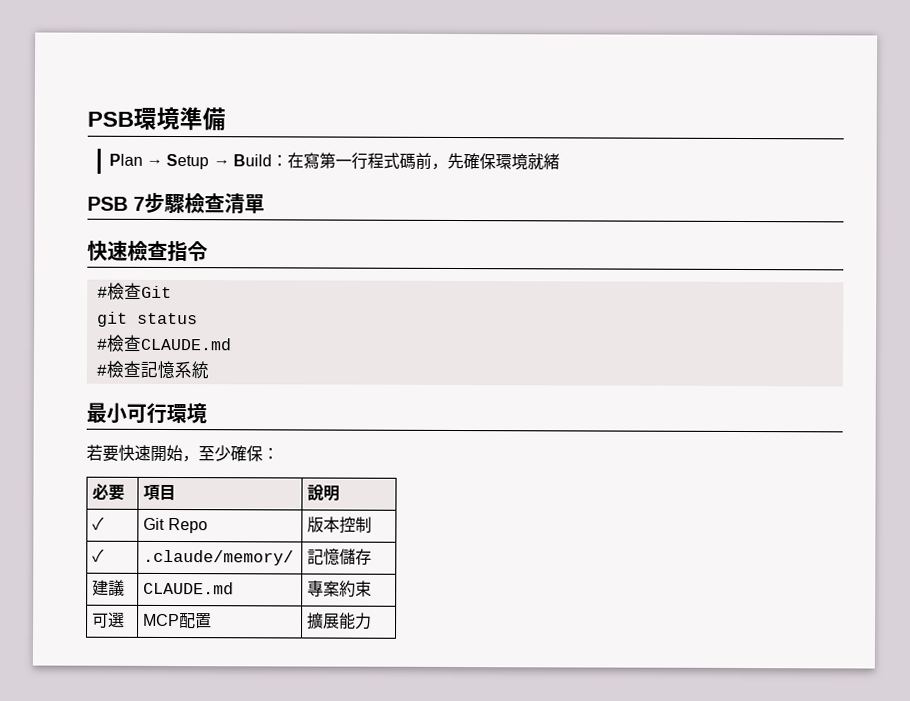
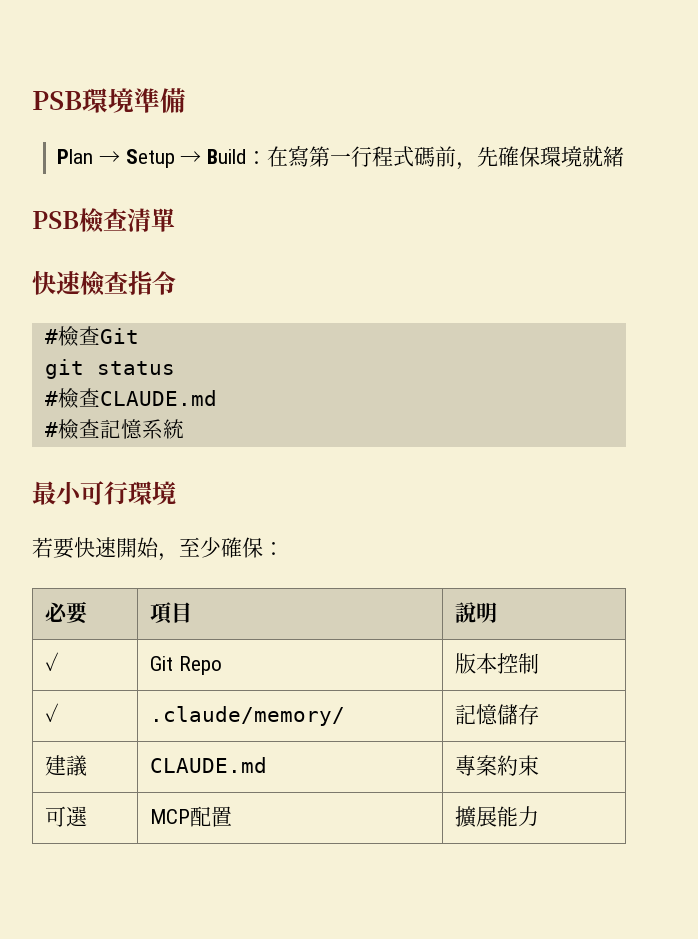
[133,192,185,214] 7步驟 -> (79, 220) none

